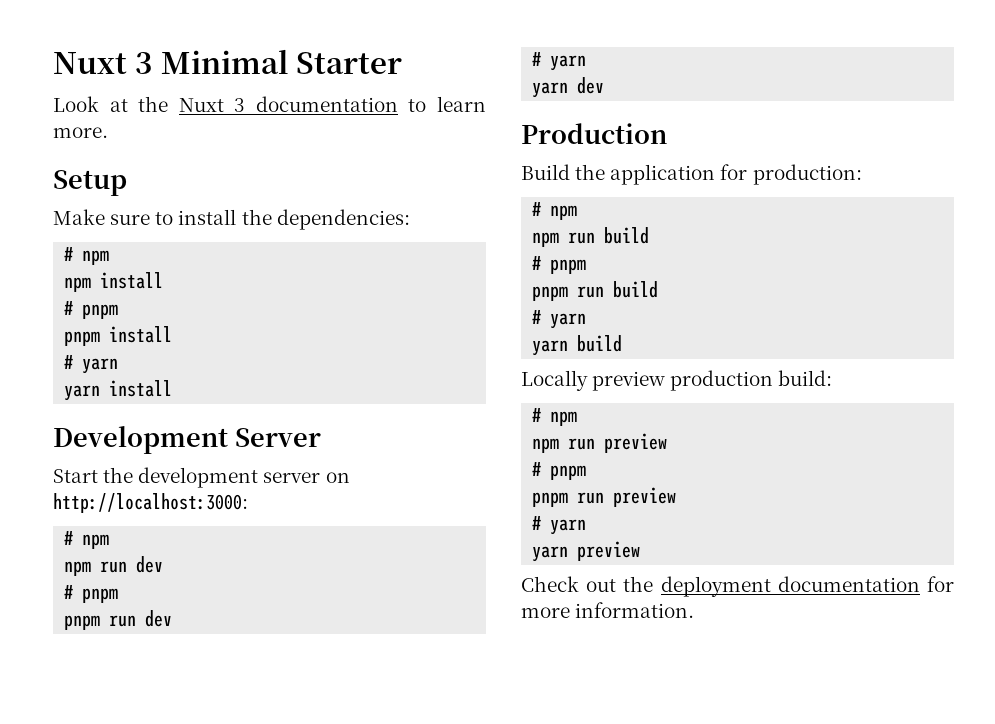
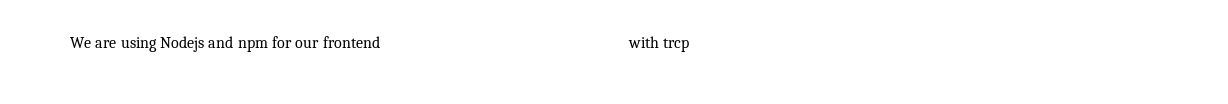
[53,49,402,74] [53,96,486,112] [53,127,108,138] [53,170,127,196] [53,209,410,230] [64,247,110,265] [64,272,164,292] [64,301,119,319] [64,326,173,346] [64,355,119,374] [64,380,173,401] [53,426,321,454] [53,467,350,488] [53,493,248,513] [64,531,110,549] [64,556,164,576] [64,585,119,603] [64,610,173,630] [532,52,587,71] [532,77,605,98] [521,123,667,144] [521,164,862,185] [532,202,578,220] [532,227,650,247] [532,256,587,274] [532,281,659,301] [532,310,587,329] [532,335,623,356] [521,370,833,391] [532,408,578,426] [532,433,668,453] [532,462,587,480] [532,487,677,507] [532,516,587,535] [532,541,641,562] [521,576,954,597] [521,602,695,618] Nuxt 3 Minimal Starter // Look at the Nuxt 3 documentation to learn more. // Setup // Make sure to install the dependencies: // # npm // npm install // # pnpm // pnpm install // # yarn // yarn install // Development Server // Start the development server on http://localhost:3000: // # npm // npm run dev // # pnpm // pnpm run dev // # yarn // yarn dev // Production // Build the application for production: // # npm // npm run build // # pnpm // pnpm run build // # yarn // yarn build // Locally preview production build: // # npm // npm run preview // # pnpm // pnpm run preview // # yarn // yarn preview // Check out the deployment documentation for more information. -> [70,36,380,52] [628,36,690,52] We are using Nodejs and npm for our frontend // with trcp

